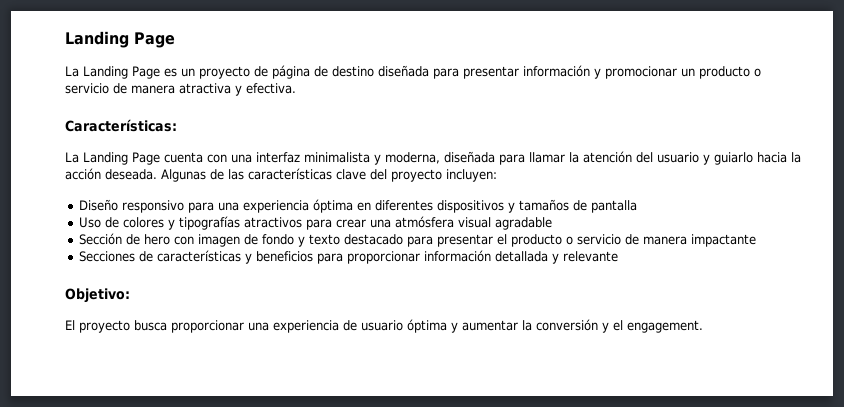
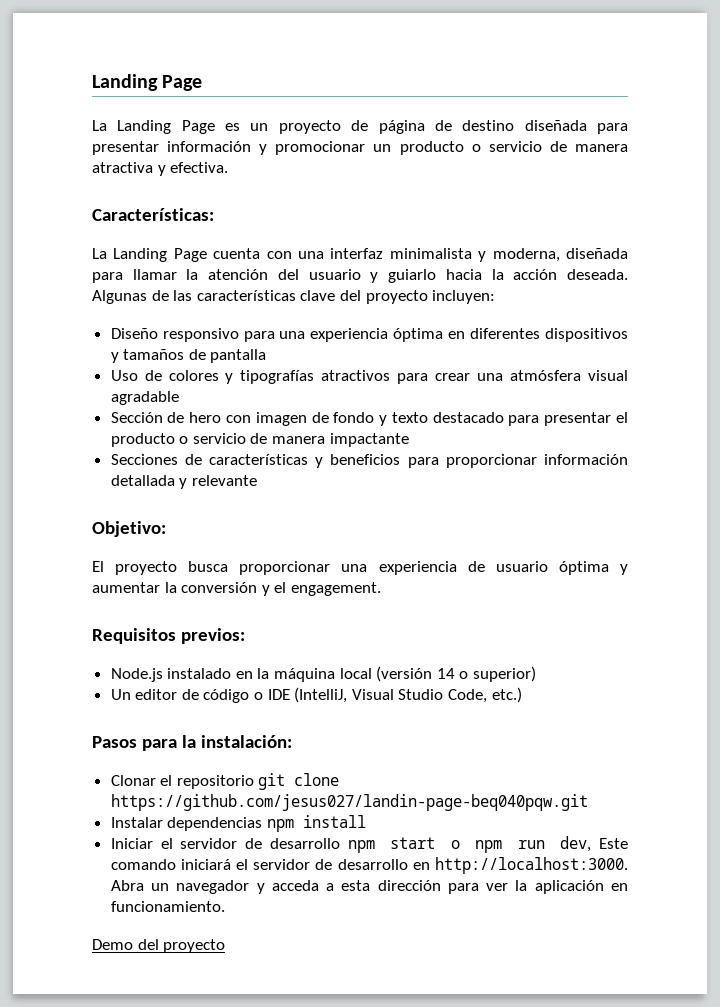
(703, 326) none -> [92,628,245,644] [110,666,537,682] [110,687,522,703] [92,735,292,751] [110,773,340,790] [110,794,588,811] [110,815,366,832] [110,836,628,853] [110,857,628,874] [110,880,628,894] [110,901,225,912] [92,939,226,953] // Requisitos previos: // Node.js instalado en la máquina local (versión 14 o superior) // Un editor de código o IDE (IntelliJ, Visual Studio Code, etc.) // Pasos para la instalación: // Clonar el repositorio git clone https://github.com/jesus027/landin-page-beq040pqw.git // Instalar dependencias npm install // Iniciar el servidor de desarrollo npm start o npm run dev, Este comando iniciará el servidor de desarrollo en http://localhost:3000. Abra un navegador y acceda a esta dirección para ver la aplicación en funcionamiento. // Demo del proyecto

